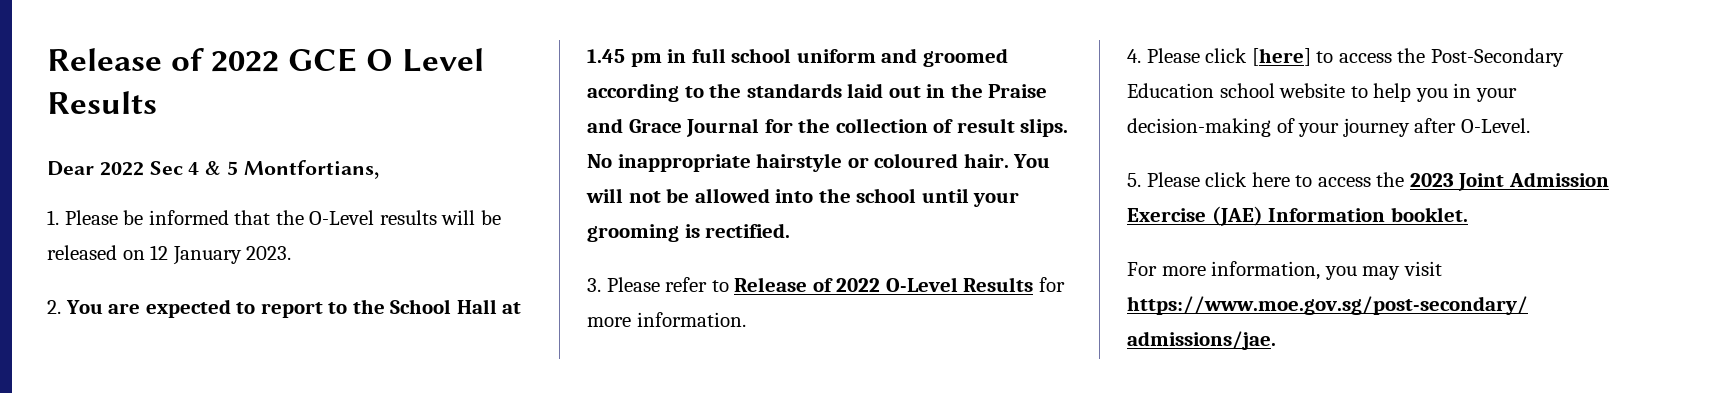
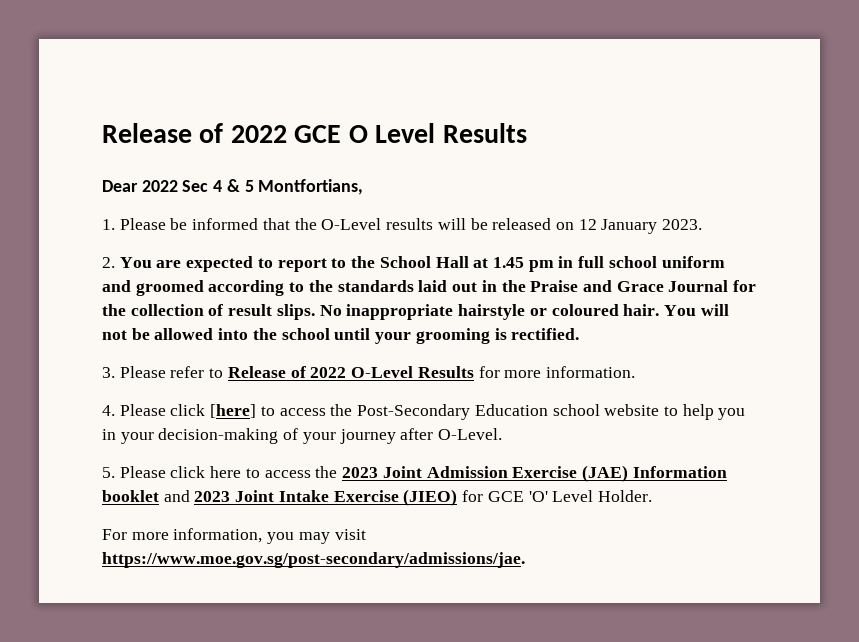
[1390,207,1468,222] booklet. -> [102,489,652,506] booklet and 2023 Joint Intake Exercise (JIEO) for GCE 'O' Level Holder.

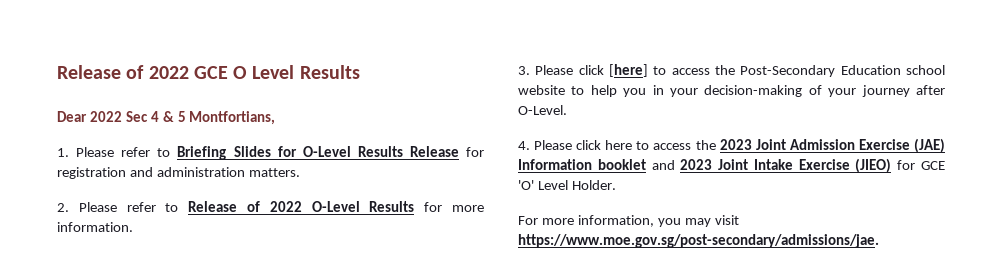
[170,218,703,234] [102,256,725,272] [102,280,757,296] [102,304,729,320] [102,328,580,344] [102,367,115,378] be informed that the O-Level results will be released on 12 January 2023. // 2. You are expected to report to the School Hall at 1.45 pm in full school uniform and groomed according to the standards laid out in the Praise and Grace Journal for the collection of result slips. No inappropriate hairstyle or coloured hair. You will not be allowed into the school until your grooming is rectified. // 3. -> [121,146,485,160] [57,167,300,179] [57,203,69,212] refer to Briefing Slides for O-Level Results Release for registration and administration matters. // 2.
[102,405,115,416] 4. -> [518,66,530,75] 3.
[102,467,115,478] 5. -> [518,141,530,150] 4.

